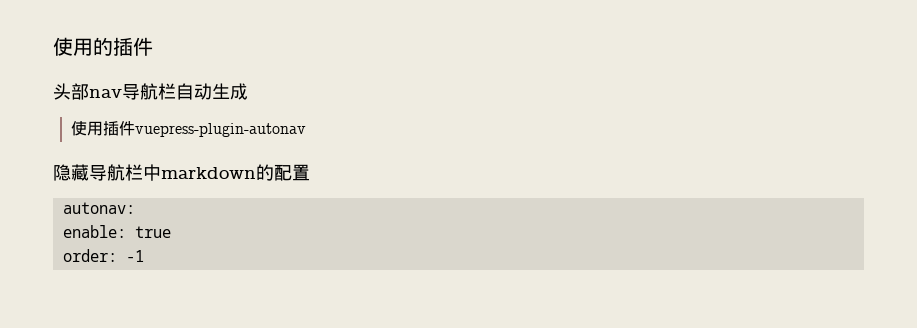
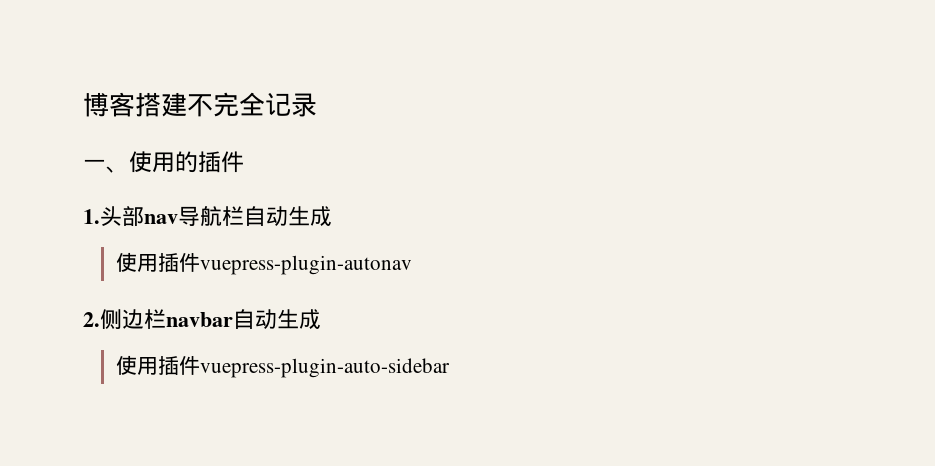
(53, 46) none -> [83,92,317,117] [83,159,129,173] 博客搭建不完全记录 // 一、
(153, 46) none -> [83,209,100,224] 1.
[53,164,310,181] [62,202,135,214] [62,225,171,238] [62,249,144,262] 隐藏导航栏中markdown的配置 // autonav: // enable: true // order: -1 -> [83,309,321,329] [115,355,450,378] 2.侧边栏navbar自动生成 // 使用插件vuepress-plugin-auto-sidebar

